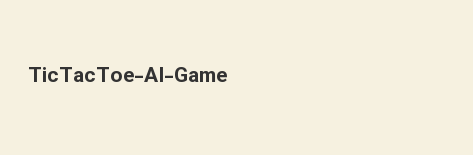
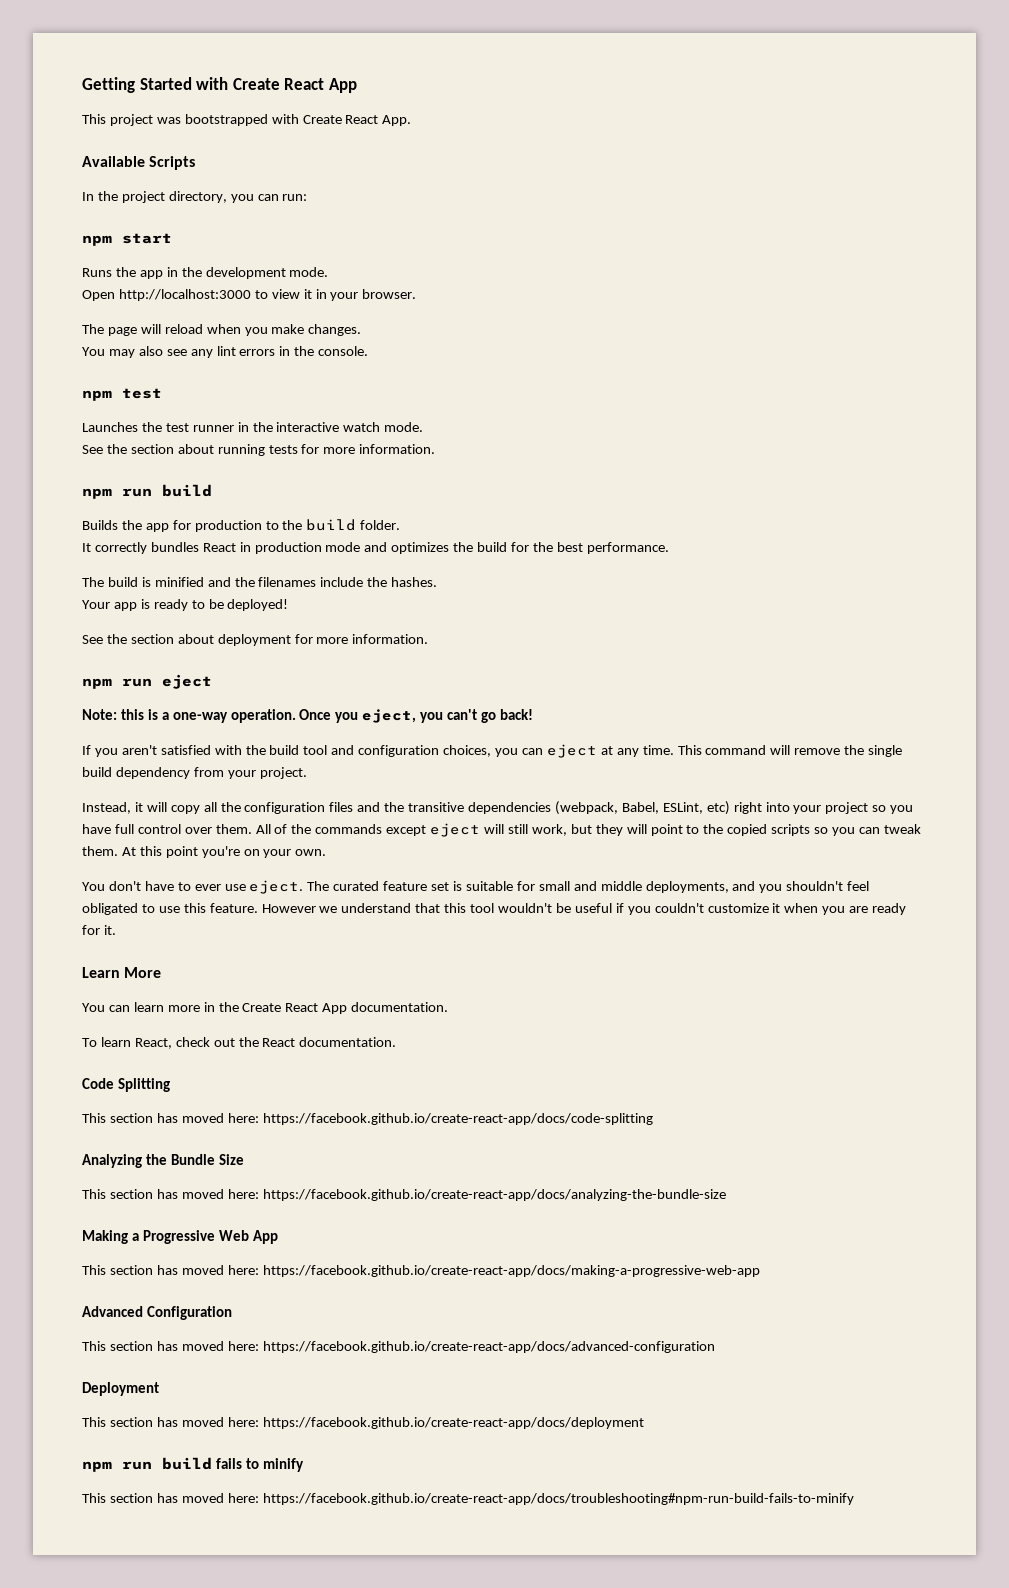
[28,67,227,82] TicTacToe-AI-Game -> [82,77,357,93] [82,114,412,126] [82,156,196,170] [82,191,308,203] [82,233,172,246] [82,267,329,279] [82,289,417,301] [82,324,362,336] [82,346,369,358] [82,388,162,401] [82,422,424,432] [82,444,436,456] [82,484,212,499] [82,519,401,532] [82,542,669,554] [82,577,438,587] [82,599,289,611] [82,634,429,646] [82,674,212,689] [82,709,533,723] [82,744,903,758] [82,767,307,779] [82,801,914,815] [82,823,921,837] [82,846,327,858] [82,880,870,894] [82,903,907,915] [82,925,116,935] [82,967,162,978] [82,1002,449,1014] [82,1037,397,1049] [82,1078,171,1092] [82,1113,653,1125] [82,1154,245,1168] [82,1189,726,1201] [82,1230,279,1244] [82,1265,760,1277] [82,1306,233,1320] [82,1341,715,1353] [82,1382,159,1396] [82,1417,644,1429] [82,1457,305,1472] [82,1493,854,1505] Getting Started with Create React App // This project was bootstrapped with Create React App. // Available Scripts // In the project directory, you can run: // npm start // Runs the app in the development mode. // Open http://localhost:3000 to view it in your browser. // The page will reload when you make changes. // You may also see any lint errors in the console. // npm test // Launches the test runner in the interactive watch mode. // See the section about running tests for more information. // npm run build // Builds the app for production to the build folder. // It correctly bundles React in production mode and optimizes the build for the best performance. // The build is minified and the filenames include the hashes. // Your app is ready to be deployed! // See the section about deployment for more information. // npm run eject // Note: this is a one-way operation. Once you eject, you can't go back! // If you aren't satisfied with the build tool and configuration choices, you can eject at any time. This command will remove the single build dependency from your project. // Instead, it will copy all the configuration files and the transitive dependencies (webpack, Babel, ESLint, etc) right into your project so you have full control over them. All of the commands except eject will still work, but they will point to the copied scripts so you can tweak them. At this point you're on your own. // You don't have to ever use eject. The curated feature set is suitable for small and middle deployments, and you shouldn't feel obligated to use this feature. However we understand that this tool wouldn't be useful if you couldn't customize it when you are ready for it. // Learn More // You can learn more in the Create React App documentation. // To learn React, check out the React documentation. // Code Splitting // This section has moved here: https://facebook.github.io/create-react-app/docs/code-splitting // Analyzing the Bundle Size // This section has moved here: https://facebook.github.io/create-react-app/docs/analyzing-the-bundle-size // Making a Progressive Web App // This section has moved here: https://facebook.github.io/create-react-app/docs/making-a-progressive-web-app // Advanced Configuration // This section has moved here: https://facebook.github.io/create-react-app/docs/advanced-configuration // Deployment // This section has moved here: https://facebook.github.io/create-react-app/docs/deployment // npm run build fails to minify // This section has moved here: https://facebook.github.io/create-react-app/docs/troubleshooting#npm-run-build-fails-to-minify

